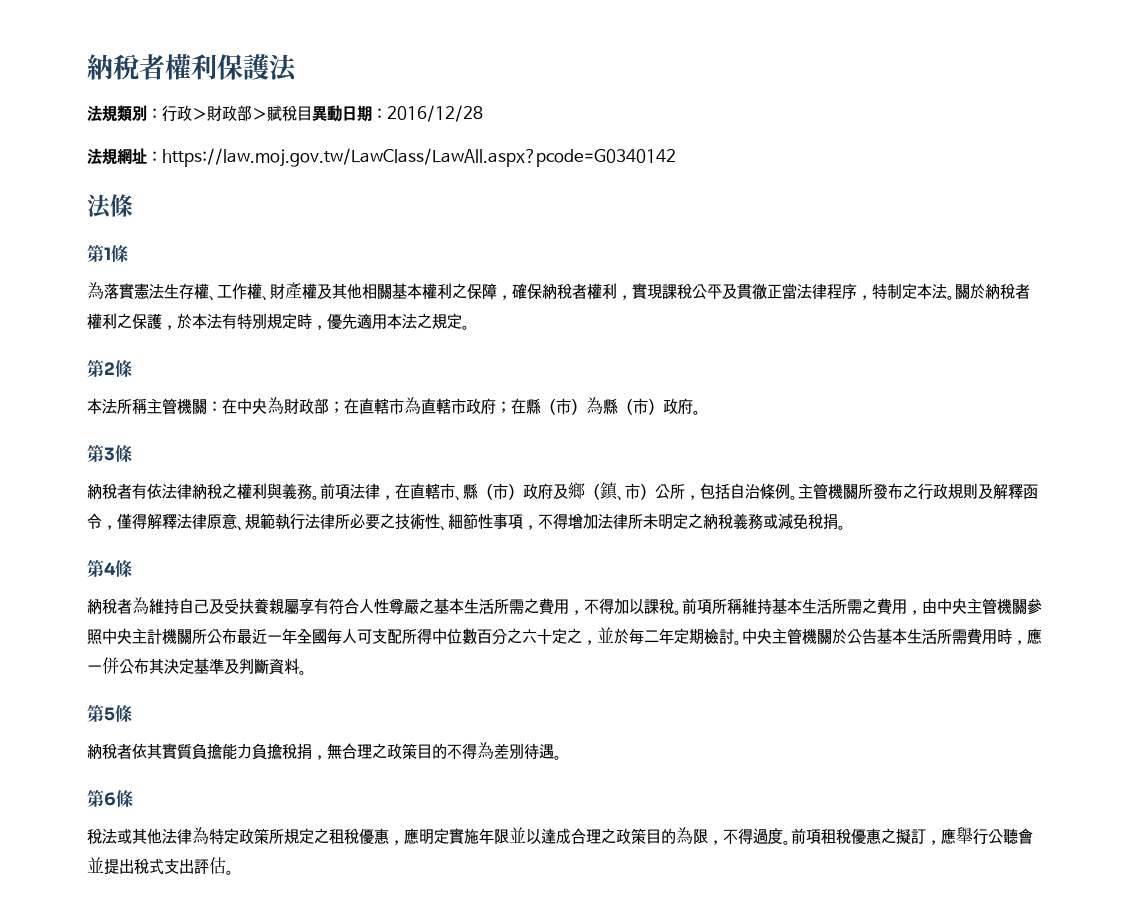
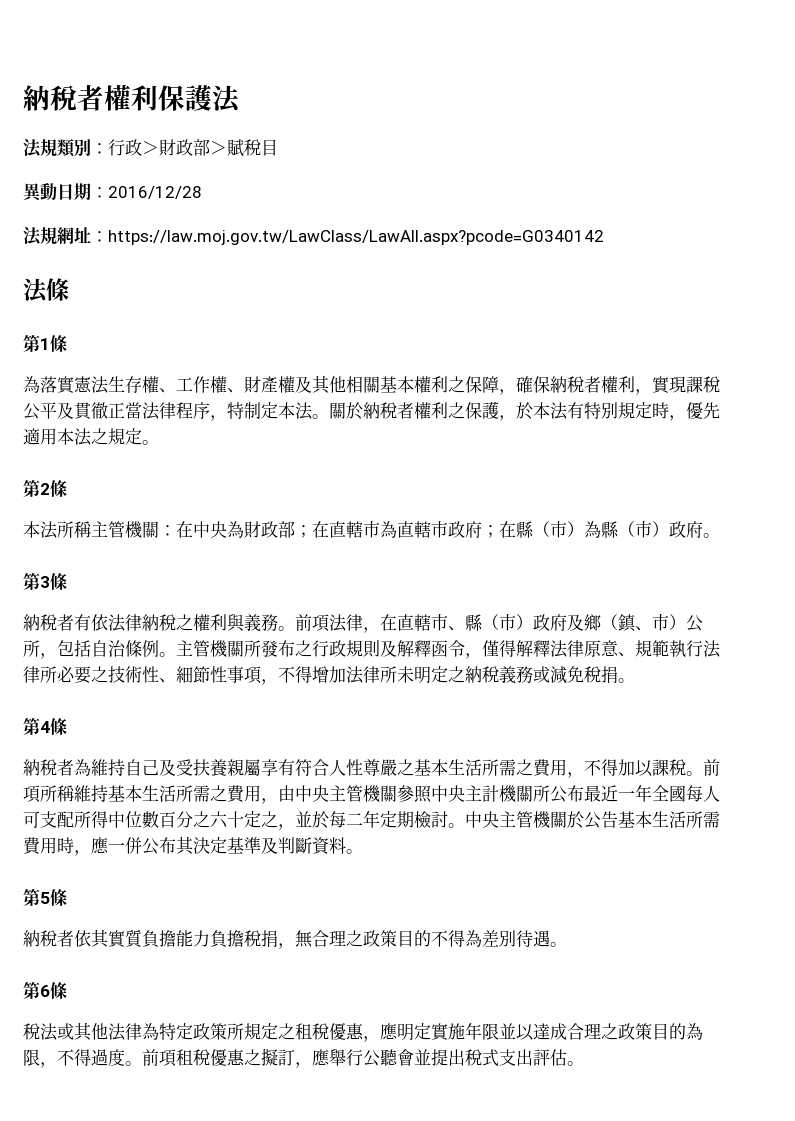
(312, 113) none -> (278, 147) //

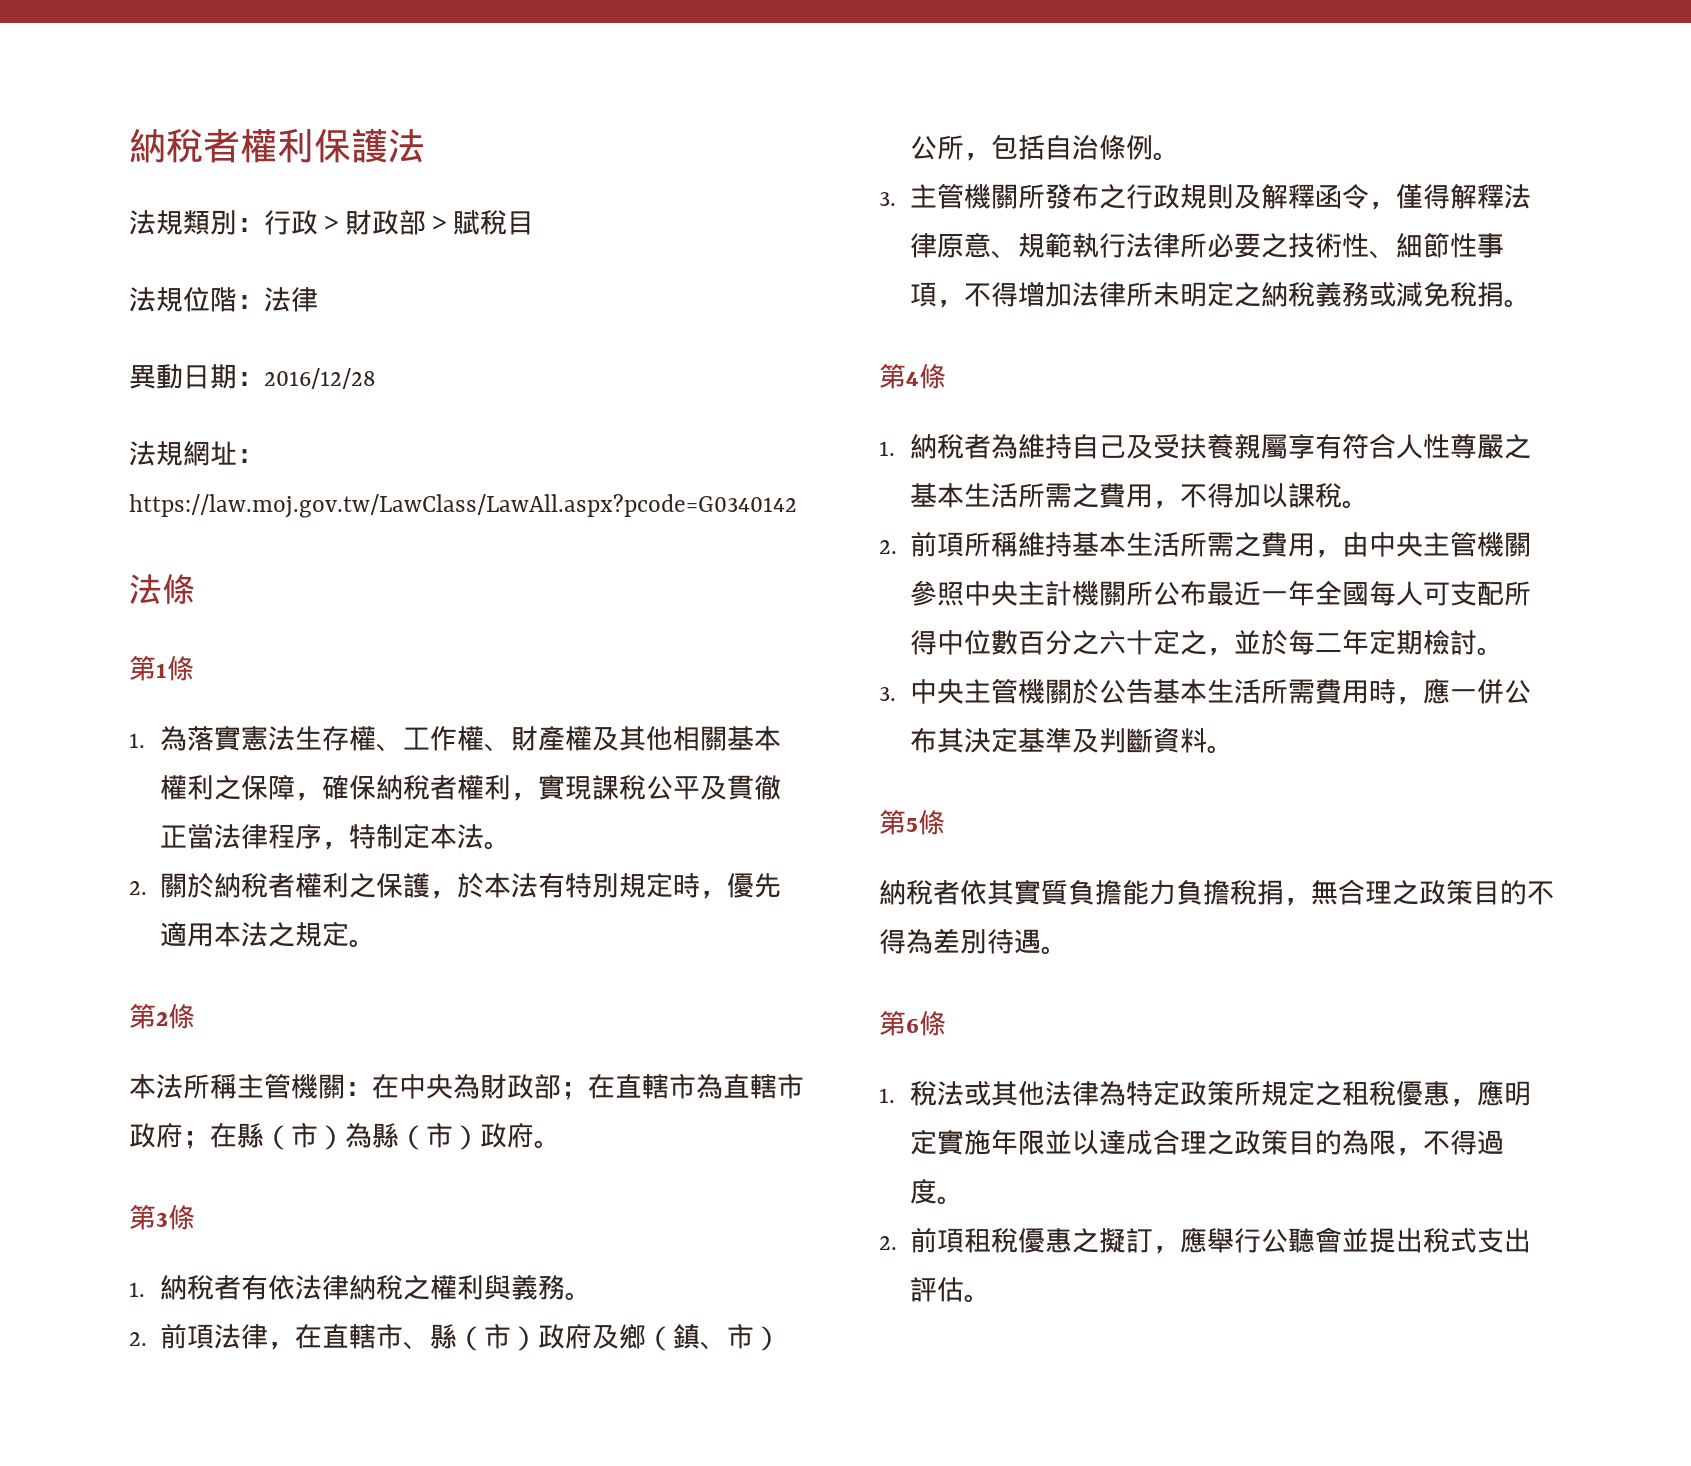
(278, 147) none -> [129,287,318,312] // 法規位階：法律
(67, 343) none -> [129,733,145,748] 1.
(329, 416) none -> [129,881,147,895] // 2.
(67, 581) none -> [129,1282,145,1297] 1.
(295, 628) none -> [129,1332,147,1346] // 2.
(176, 654) none -> [879,192,896,206] // 3.
(67, 726) none -> [879,441,895,456] 1.
(703, 773) none -> [879,540,897,554] // 2.
(465, 825) none -> [879,687,896,701] // 3.
(67, 990) none -> [879,1088,895,1103] 1.
(142, 1063) none -> [879,1236,897,1250] // 2.

